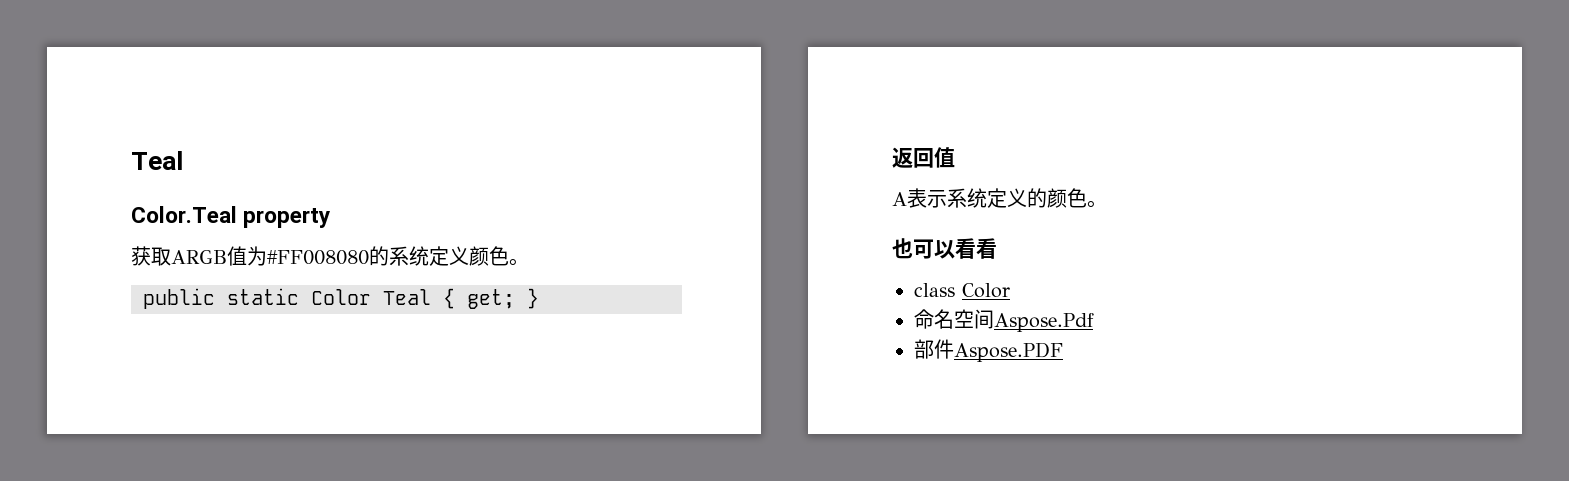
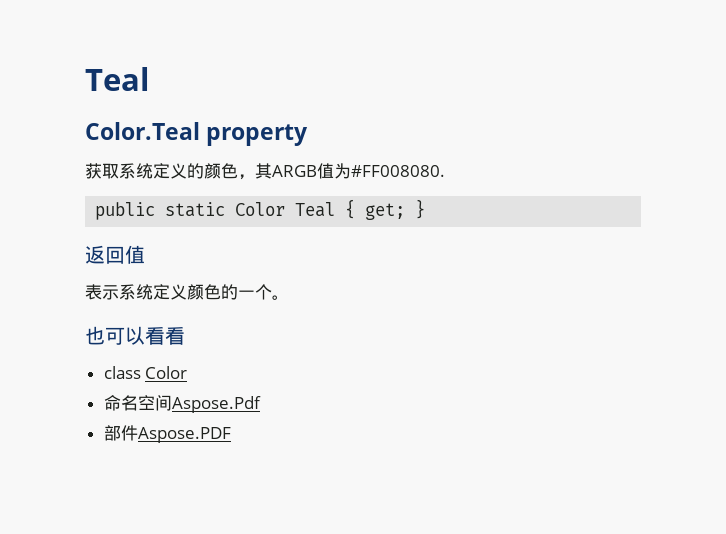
[171,246,529,266] ARGB值为#FF008080的系统定义颜色。 -> [119,163,445,180] 系统定义的颜色，其ARGB值为#FF008080.
[892,192,907,206] A -> (145, 254) none
[1027,188,1087,208] 的颜色 -> [187,284,272,300] 颜色的一个

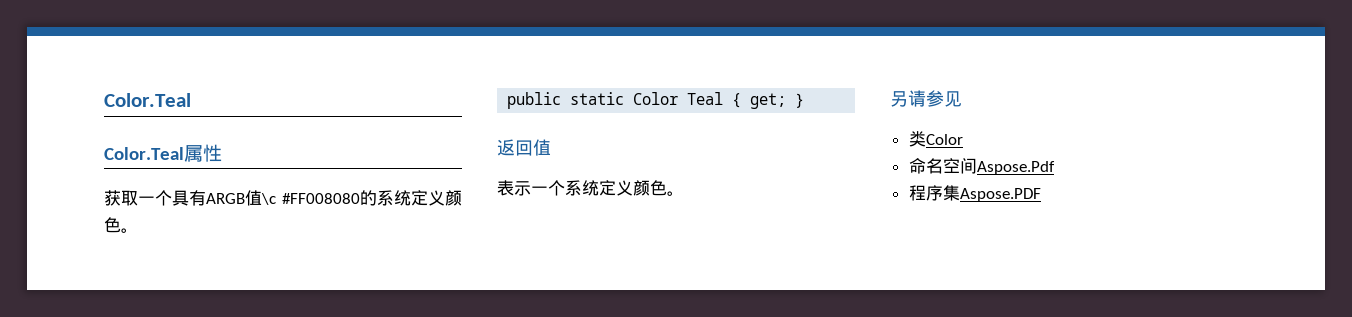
[85,67,149,91] [85,122,309,146] Teal // Color.Teal property -> [104,93,191,107] [104,144,222,162] Color.Teal // Color.Teal属性
[119,163,445,180] 系统定义的颜色，其ARGB值为#FF008080. -> [138,190,462,206] [104,217,138,233] 一个具有ARGB值\c #FF008080的系统定义颜色。
[119,284,289,300] [85,326,185,345] [103,366,141,379] 系统定义颜色的一个。 // 也可以看看 // class -> [531,180,684,196] [890,90,962,107] [908,131,926,147] 一个系统定义颜色。 // 另请参见 // 类
[103,425,138,441] 部件 -> [908,185,960,201] 程序集

